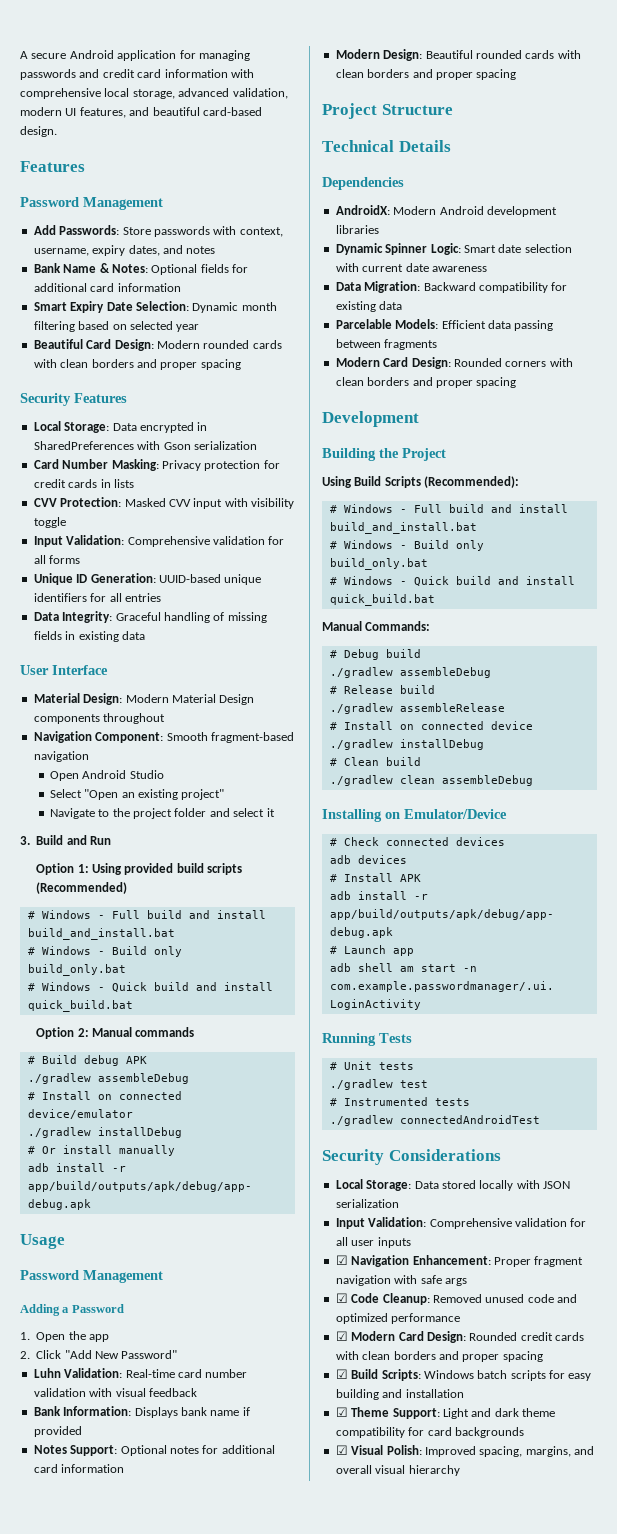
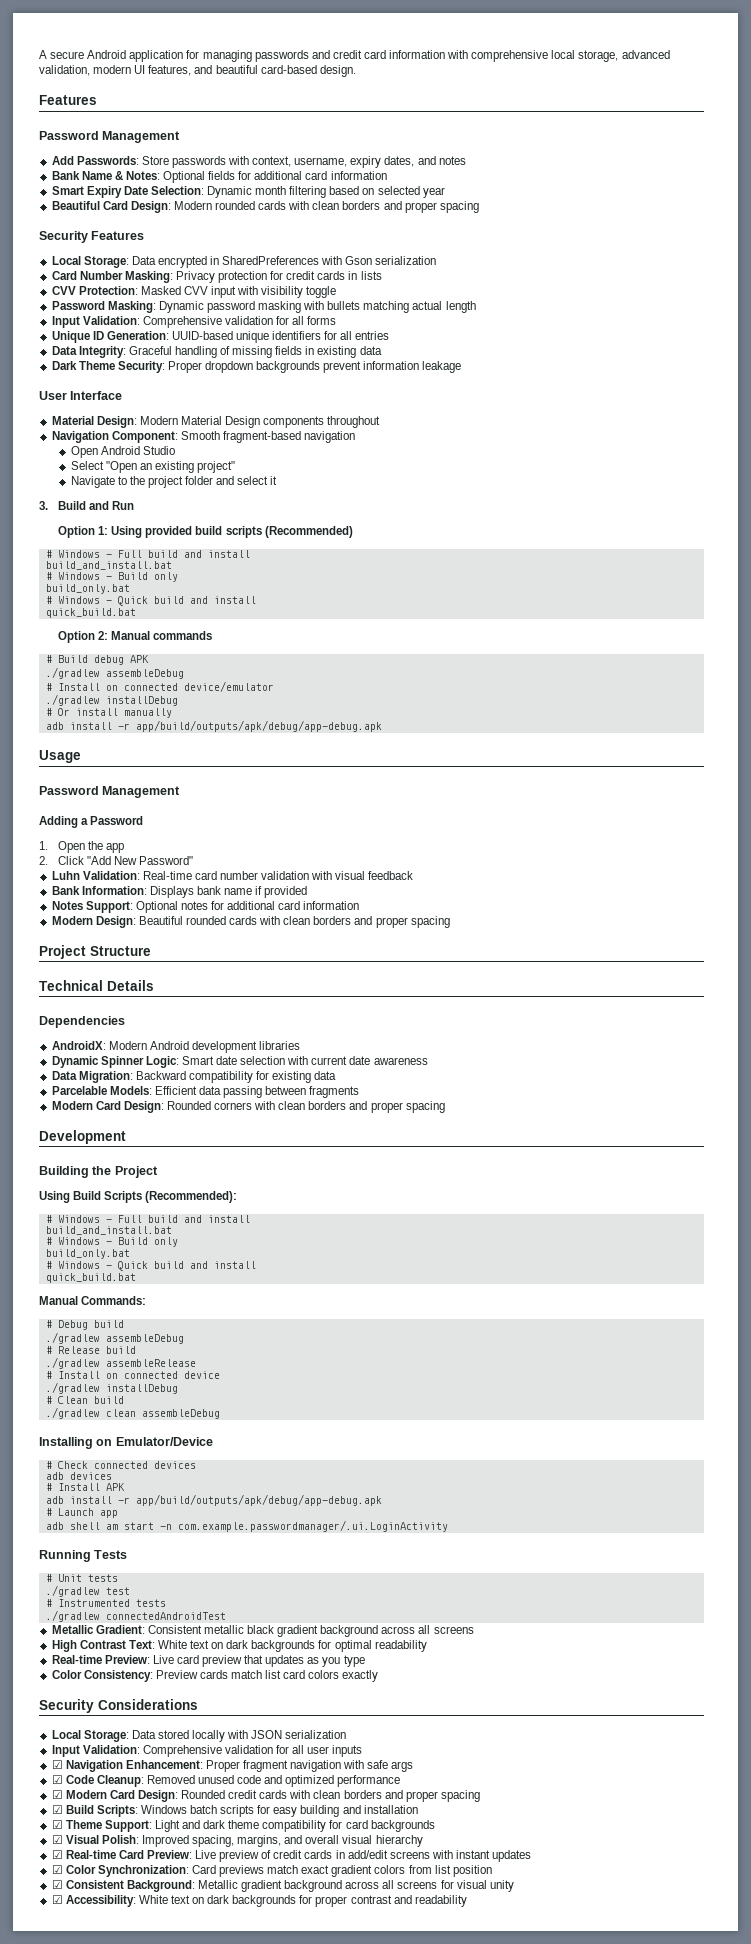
(66, 522) none -> [51,301,476,313] // Password Masking: Dynamic password masking with bullets matching actual length
(145, 635) none -> [51,361,462,373] // Dark Theme Security: Proper dropdown backgrounds prevent information leakage
(540, 1119) none -> [51,1625,474,1637] [51,1640,427,1652] [51,1655,365,1667] [51,1670,379,1682] // Metallic Gradient: Consistent metallic black gradient background across all screens // High Contrast Text: White text on dark backgrounds for optimal readability // Real-time Preview: Live card preview that updates as you type // Color Consistency: Preview cards match list card colors exactly
(460, 1470) none -> [51,1850,532,1862] [51,1865,492,1877] [51,1880,514,1892] [51,1895,467,1907] // ☑ Real-time Card Preview: Live preview of credit cards in add/edit screens with instant updates // ☑ Color Synchronization: Card previews match exact gradient colors from list position // ☑ Consistent Background: Metallic gradient background across all screens for visual unity // ☑ Accessibility: White text on dark backgrounds for proper contrast and readability

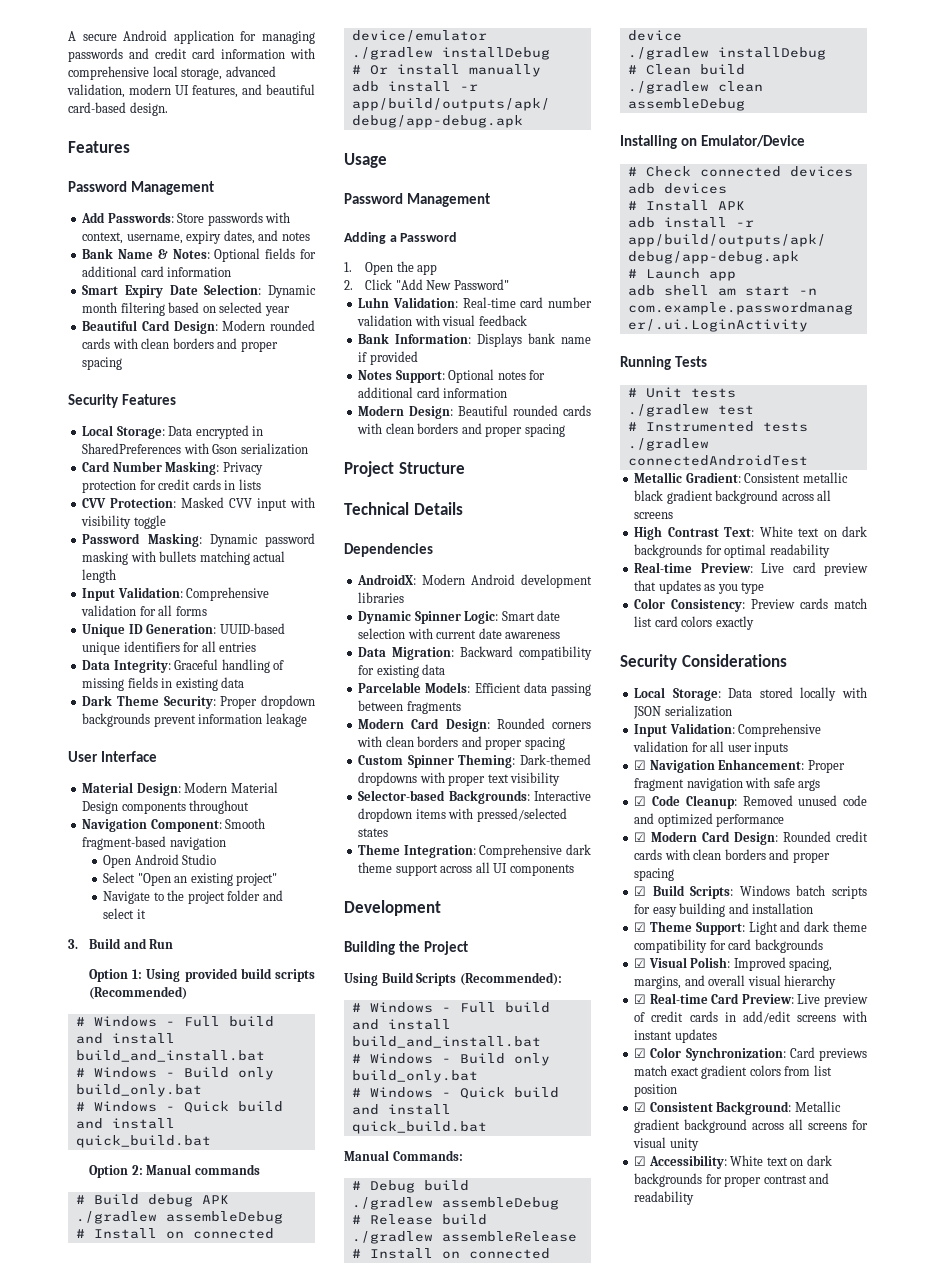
(445, 1107) none -> [358,754,591,768] [358,772,561,786] [358,790,591,804] [358,808,567,822] [358,828,389,837] [358,844,591,858] [358,862,574,876] // Custom Spinner Theming: Dark-themed dropdowns with proper text visibility // Selector-based Backgrounds: Interactive dropdown items with pressed/selected states // Theme Integration: Comprehensive dark theme support across all UI components

